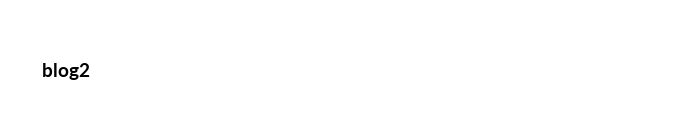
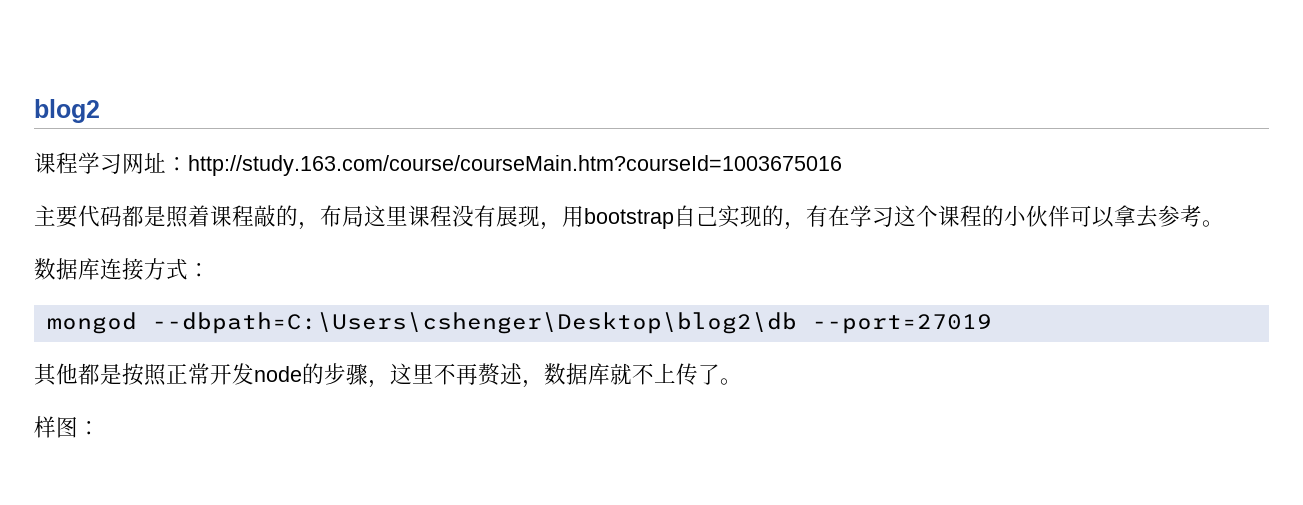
(90, 71) none -> [34,152,842,176] [34,205,1224,230] [34,258,210,280] [46,312,992,334] [34,363,742,388] [34,416,100,438] // 课程学习网址：http://study.163.com/course/courseMain.htm?courseId=1003675016 // 主要代码都是照着课程敲的，布局这里课程没有展现，用bootstrap自己实现的，有在学习这个课程的小伙伴可以拿去参考。 // 数据库连接方式： // mongod --dbpath=C:\Users\cshenger\Desktop\blog2\db --port=27019 // 其他都是按照正常开发node的步骤，这里不再赘述，数据库就不上传了。 // 样图：

